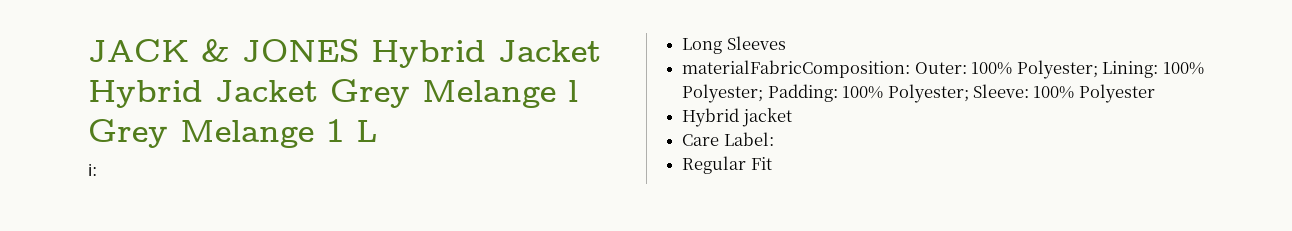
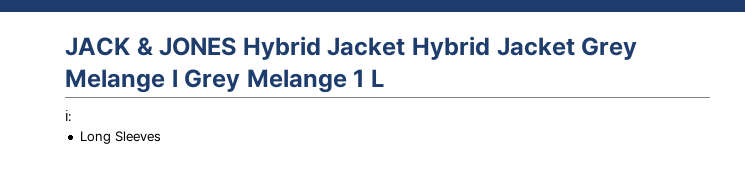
[682,60,1204,79] [682,84,1155,103] [682,108,792,127] [682,132,774,146] [682,156,772,174] // materialFabricComposition: Outer: 100% Polyester; Lining: 100% Polyester; Padding: 100% Polyester; Sleeve: 100% Polyester // Hybrid jacket // Care Label: // Regular Fit -> (161, 136) none

